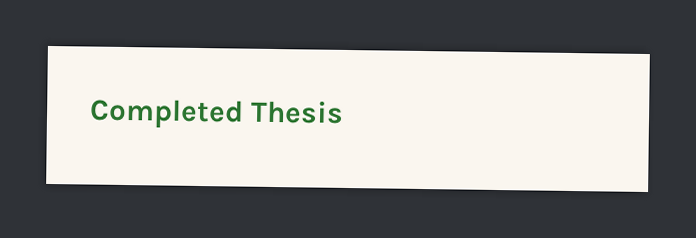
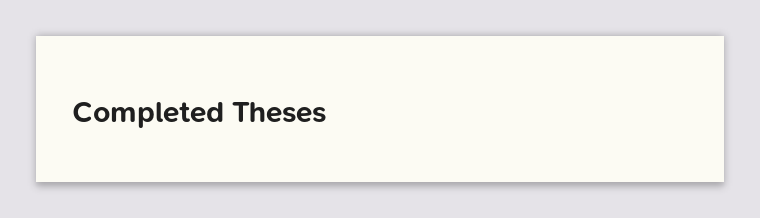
[249,100,344,124] Thesis -> [232,102,327,123] Theses

